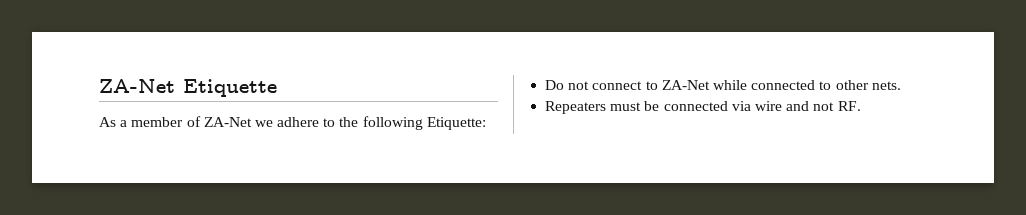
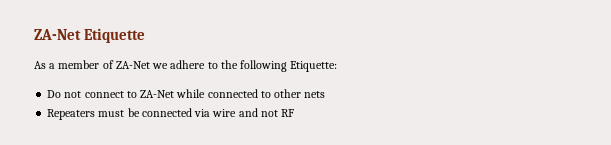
[871,81,901,90] nets. -> [304,91,326,98] nets
[837,101,861,111] RF. -> [281,109,295,117] RF

